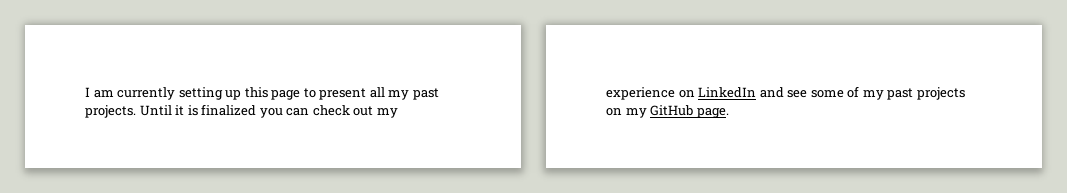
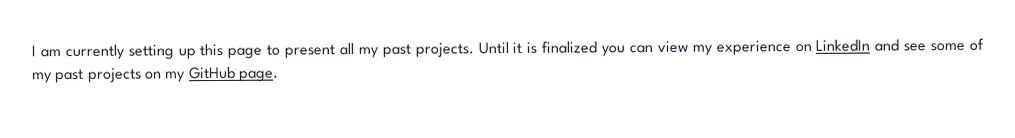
[312,105,374,116] check out -> [656,40,688,53] view

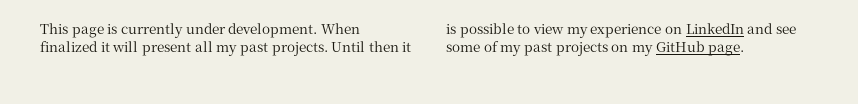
[31,43,281,61] I am currently setting up this page to -> [40,23,360,38] [40,41,139,52] This page is currently under development. When finalized it will
(509, 48) none -> [368,41,399,52] then
[541,40,654,57] finalized you can -> [459,23,531,38] possible to

